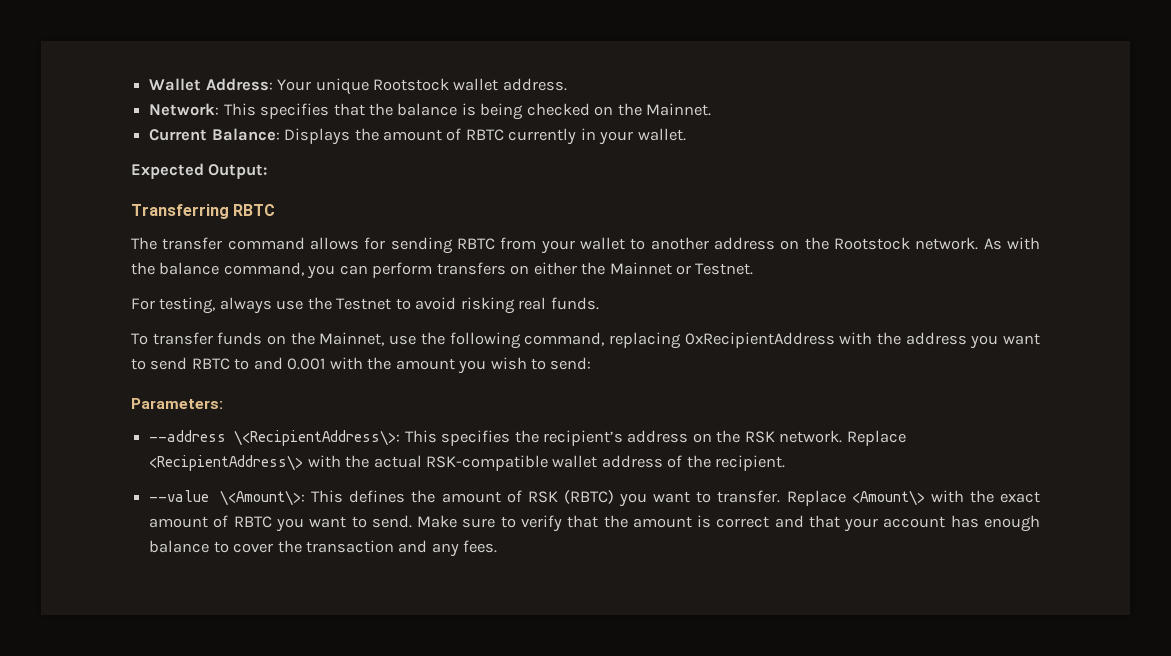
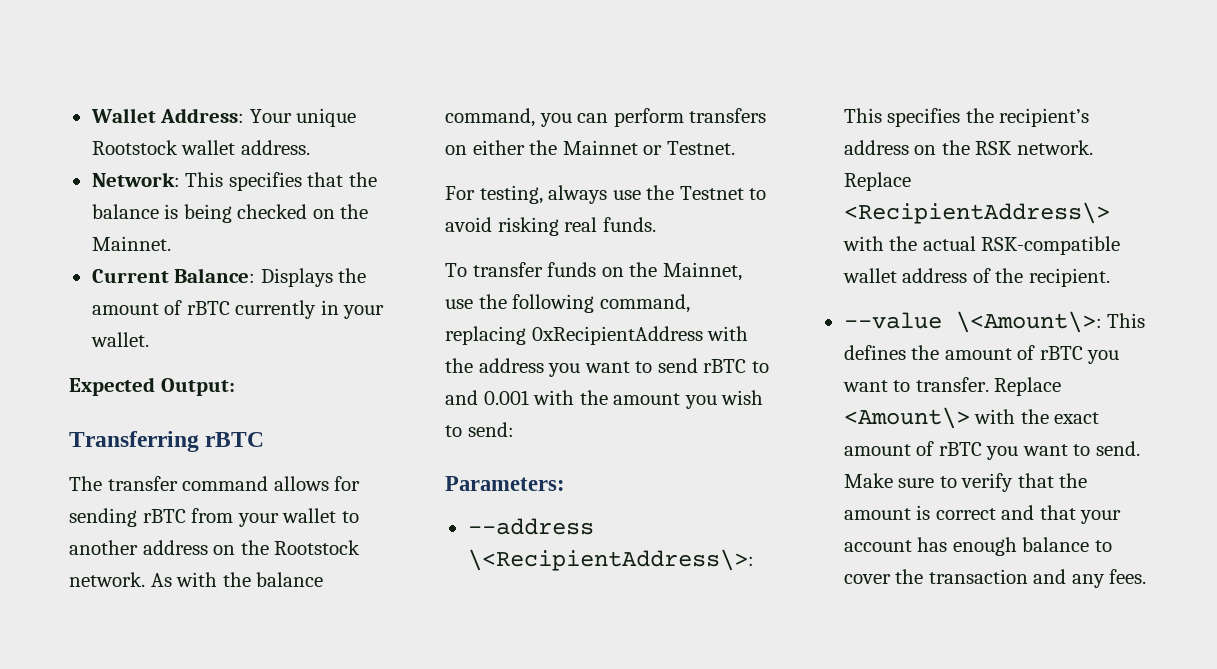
[465,129,504,141] RBTC -> [186,301,230,315] rBTC
[233,204,276,216] RBTC -> [205,432,265,447] rBTC
[457,238,495,250] RBTC -> [142,509,186,523] rBTC
[191,358,230,370] RBTC -> [703,359,747,373] rBTC
[527,490,614,504] RSK (RBTC) -> [1039,346,1083,360] rBTC
[233,516,272,528] RBTC -> [938,442,982,456] rBTC

